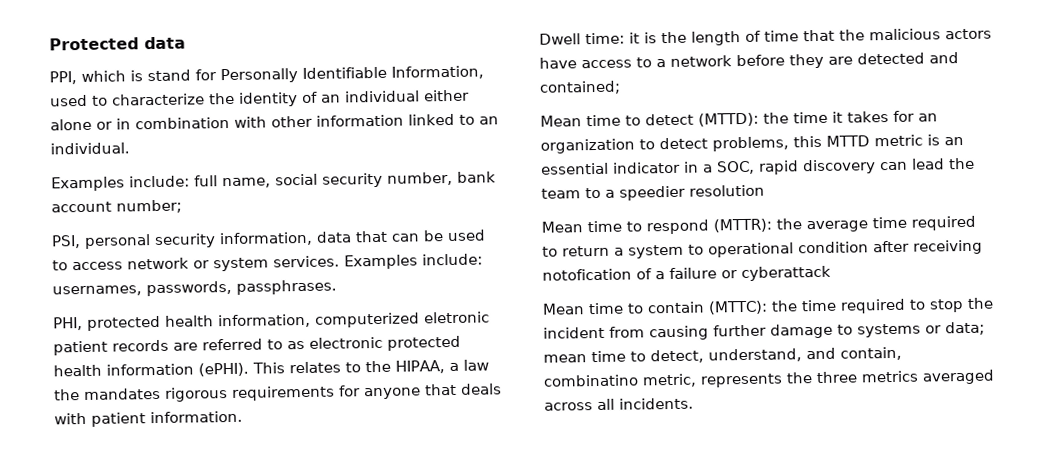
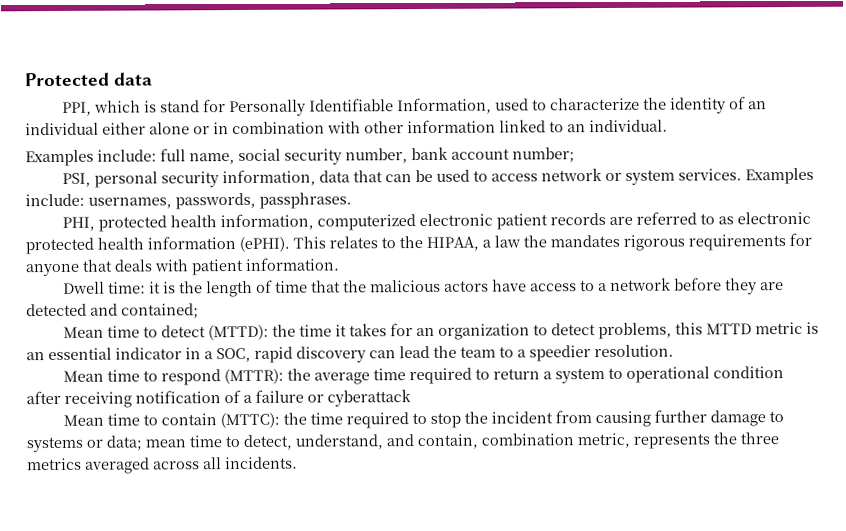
[424,311,490,324] eletronic -> [419,213,494,227] electronic
[689,184,765,197] resolution -> [594,344,674,358] resolution.
[542,268,632,281] notofication -> [135,390,221,404] notification
[543,374,639,387] combinatino -> [481,433,574,446] combination

